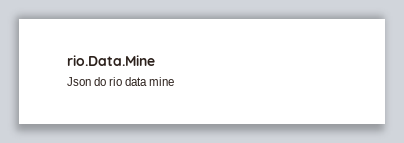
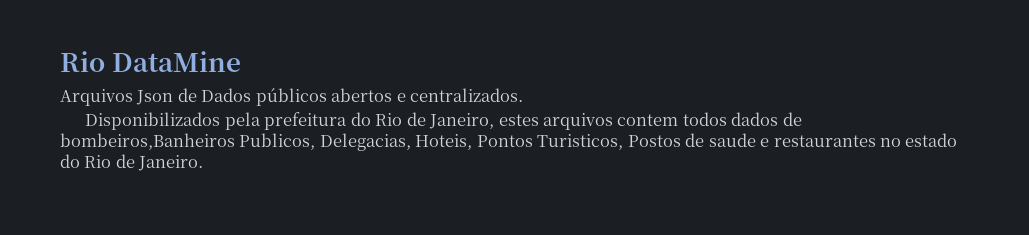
[67,55,155,66] [67,77,175,86] rio.Data.Mine // Json do rio data mine -> [60,51,242,72] [60,88,524,106] [85,112,802,130] [60,133,958,151] [60,154,204,171] Rio DataMine // Arquivos Json de Dados públicos abertos e centralizados. // Disponibilizados pela prefeitura do Rio de Janeiro, estes arquivos contem todos dados de bombeiros,Banheiros Publicos, Delegacias, Hoteis, Pontos Turisticos, Postos de saude e restaurantes no estado do Rio de Janeiro.

